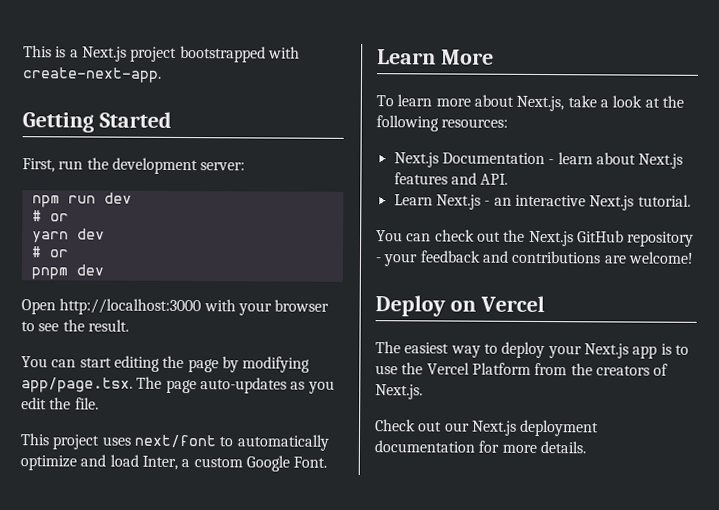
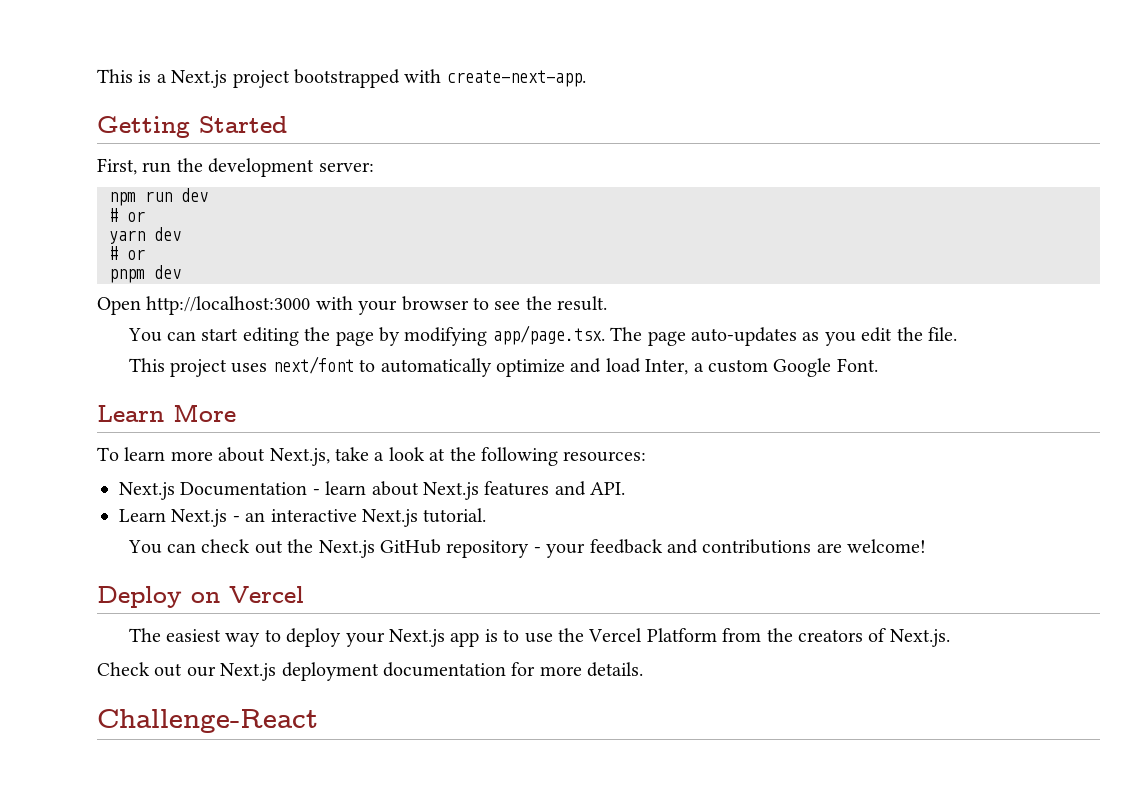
(586, 447) none -> [97,709,318,733] // Challenge-React

